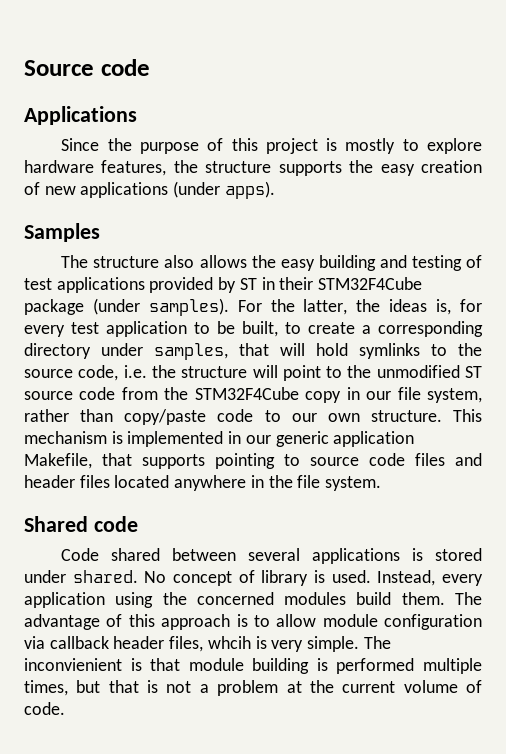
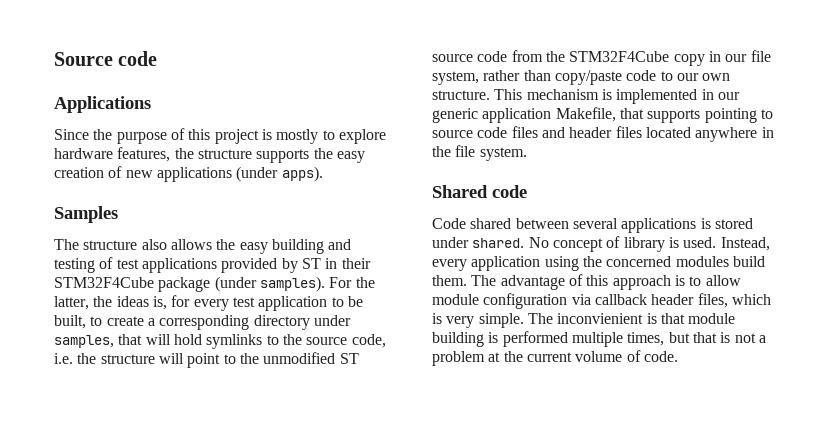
[207,636,251,649] whcih -> [731,294,771,305] which

